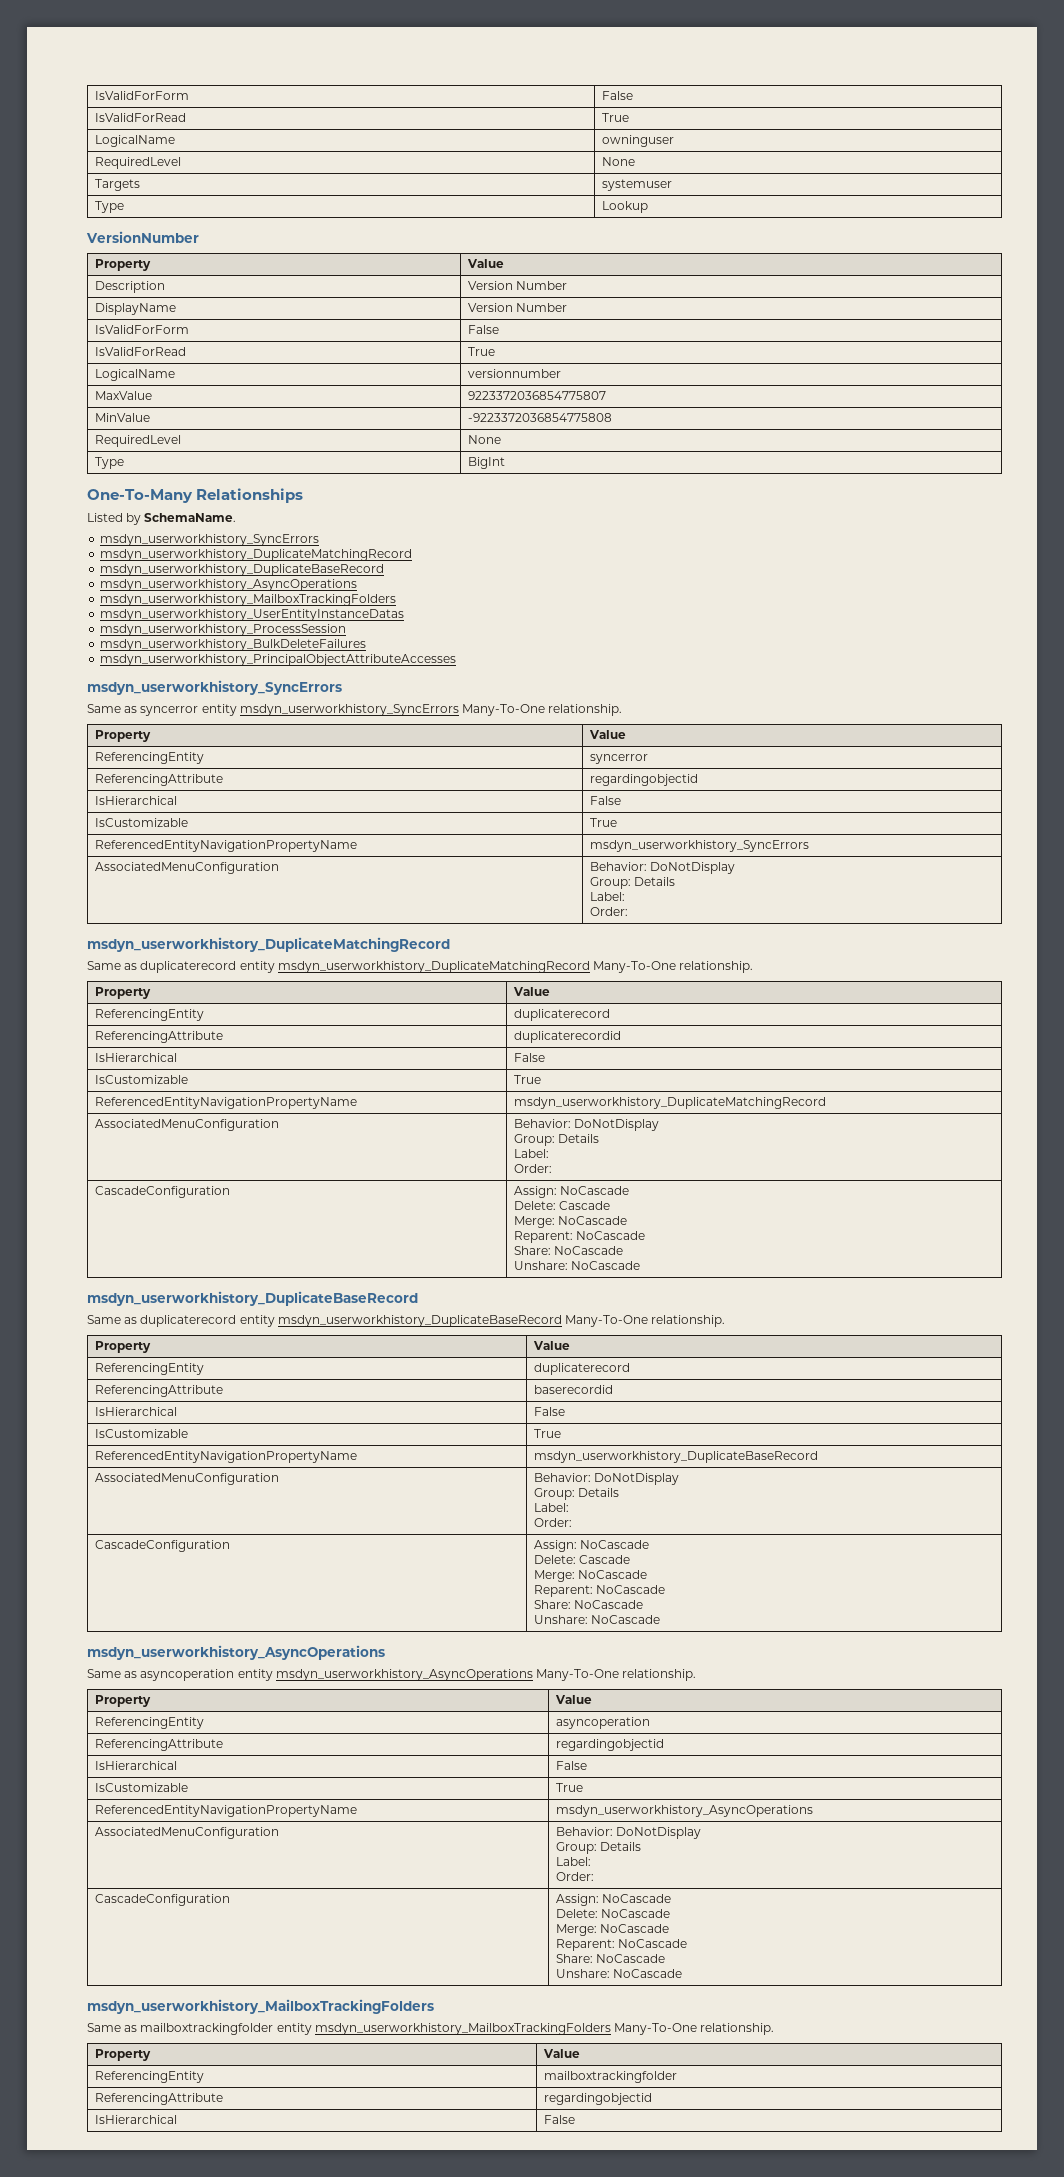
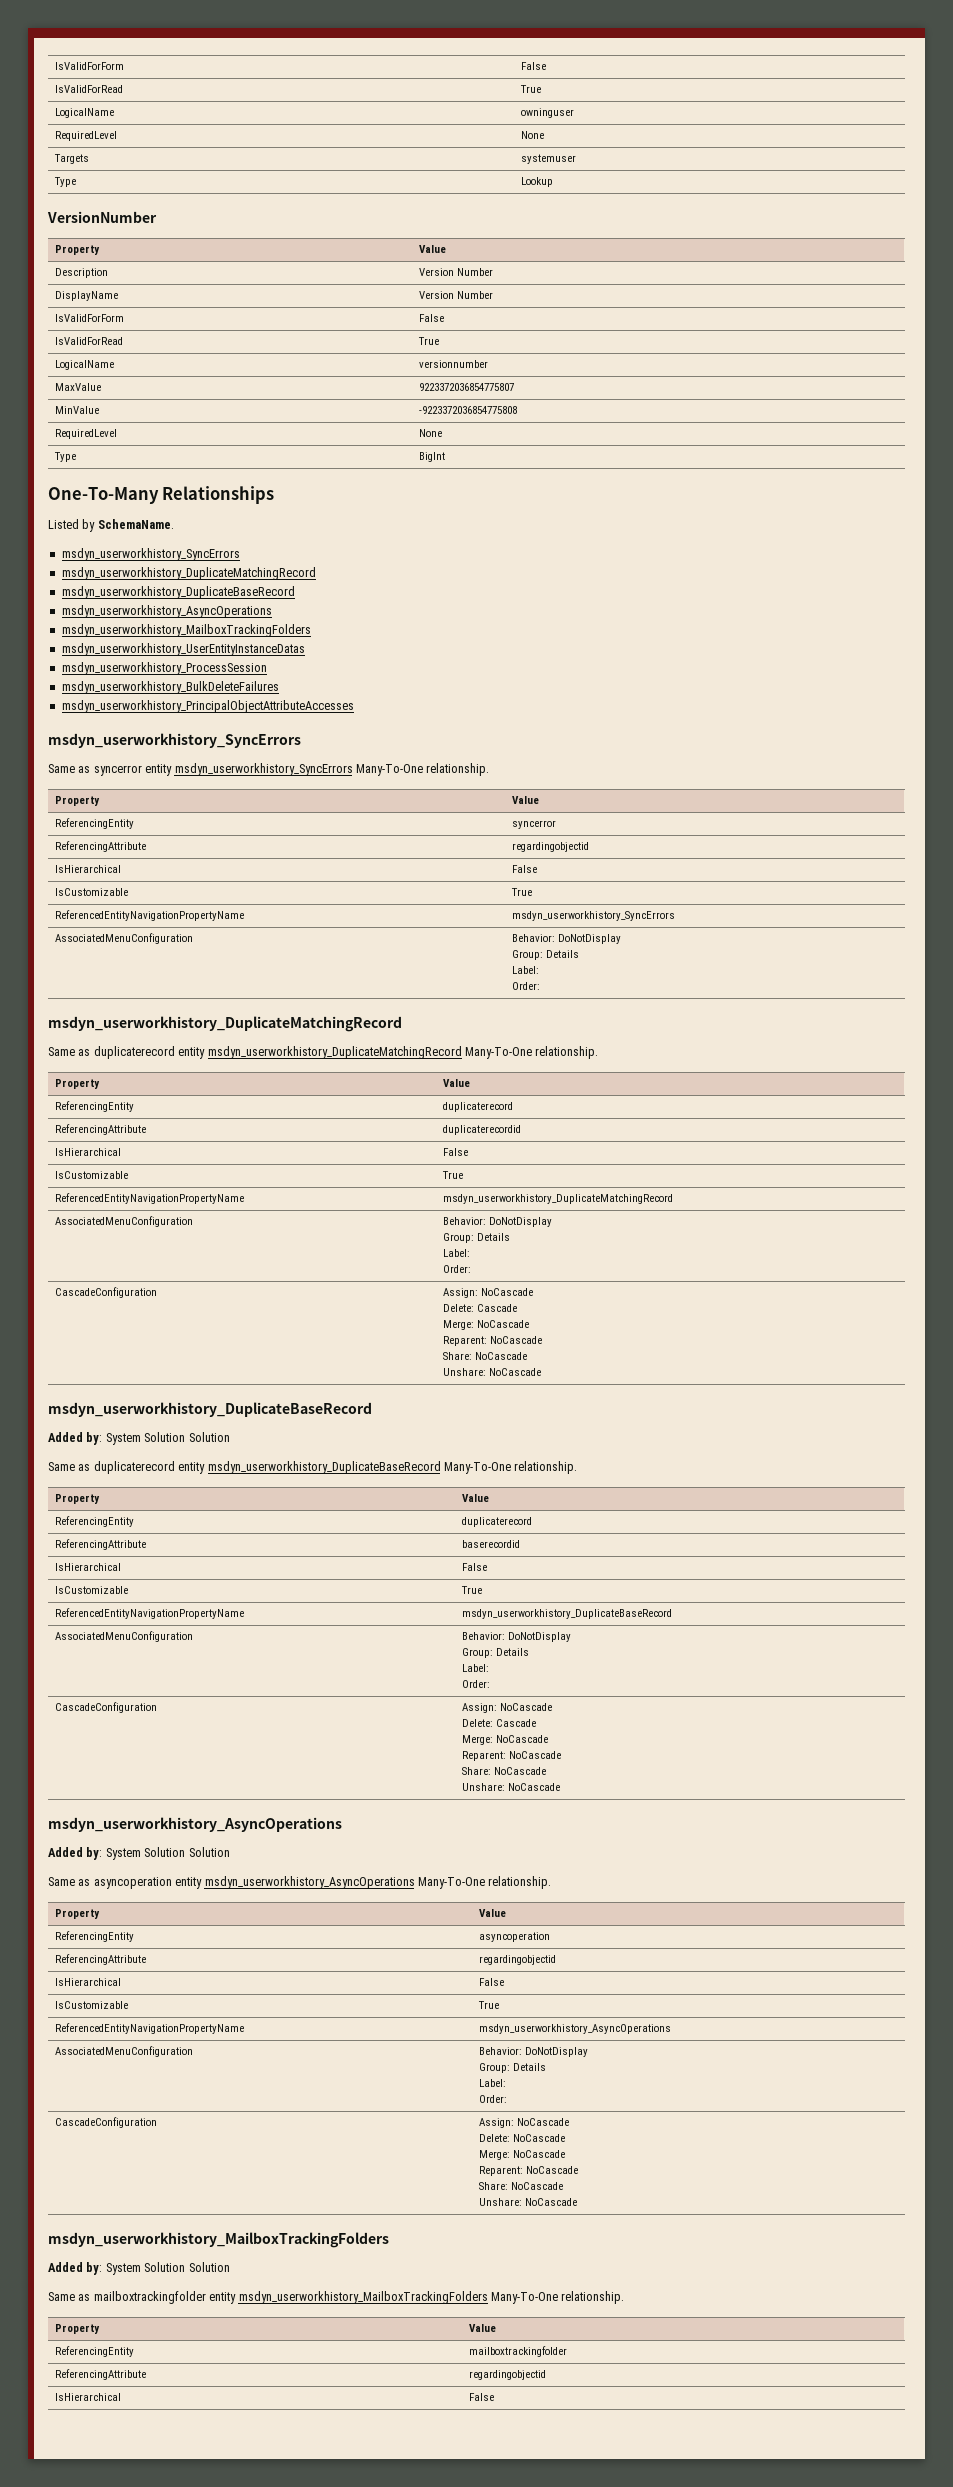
(418, 1298) none -> [48,1432,230,1445] // Added by: System Solution Solution
(385, 1652) none -> [48,1847,230,1860] // Added by: System Solution Solution
(434, 2006) none -> [48,2262,230,2275] // Added by: System Solution Solution

